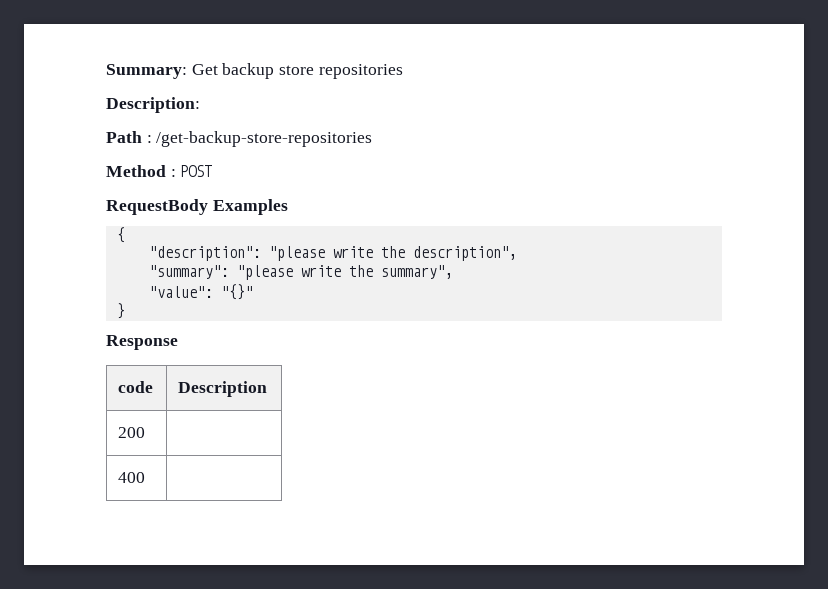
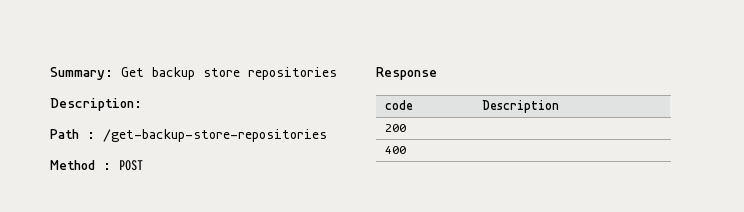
[106,199,288,215] [116,227,125,243] [148,246,517,261] [148,265,453,280] [148,284,253,300] [116,303,125,319] // RequestBody Examples // { // "description": "please write the description", // "summary": "please write the summary", // "value": "{}" // } -> (143, 165) none

